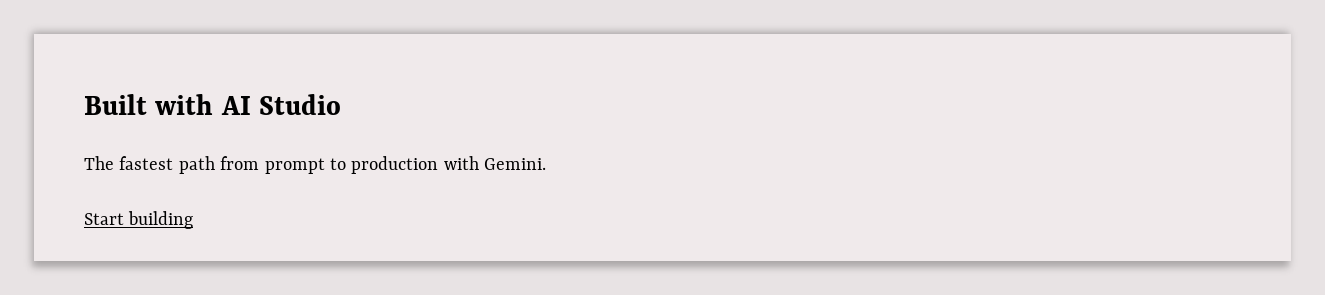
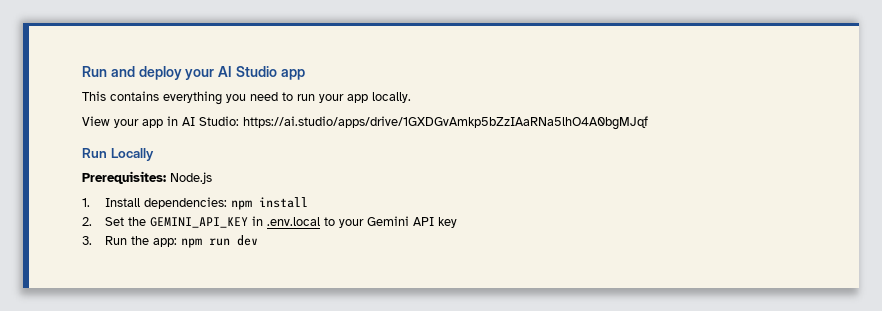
[84,94,342,115] [84,156,547,174] [84,211,194,229] Built with AI Studio // The fastest path from prompt to production with Gemini. // Start building -> [82,66,305,80] [82,91,411,105] [82,116,648,130] [82,148,154,161] [82,171,212,184] [82,197,308,210] [82,216,457,228] [82,235,258,248] Run and deploy your AI Studio app // This contains everything you need to run your app locally. // View your app in AI Studio: https://ai.studio/apps/drive/1GXDGvAmkp5bZzIAaRNa5lhO4A0bgMJqf // Run Locally // Prerequisites: Node.js // 1. Install dependencies: npm install // 2. Set the GEMINI_API_KEY in .env.local to your Gemini API key // 3. Run the app: npm run dev

